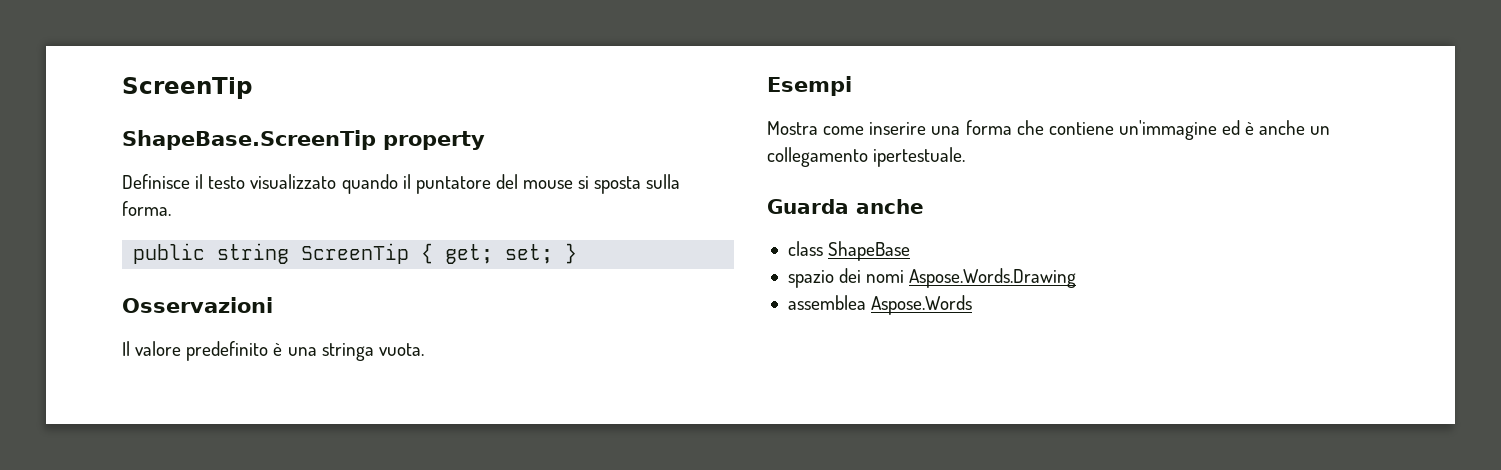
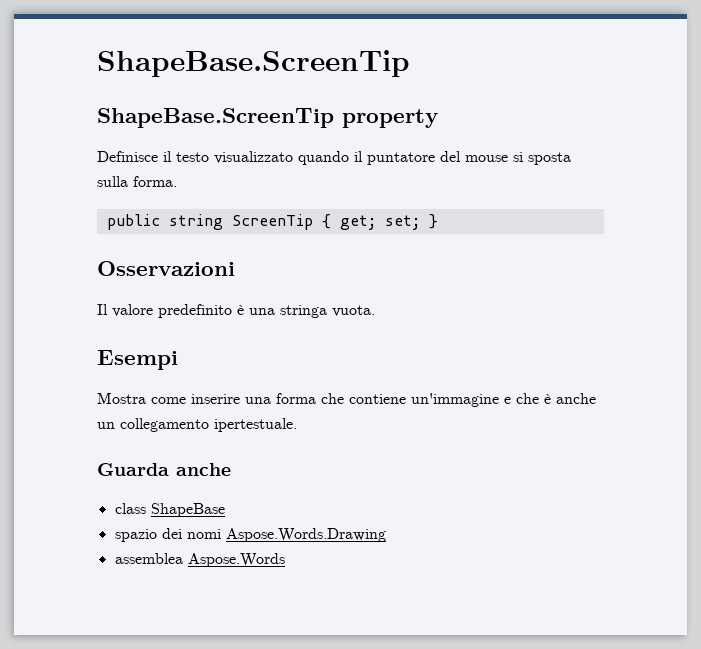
[122,77,252,99] ScreenTip -> [97,50,410,77] ShapeBase.ScreenTip
[1222,120,1241,135] ed -> [504,393,539,404] e che

